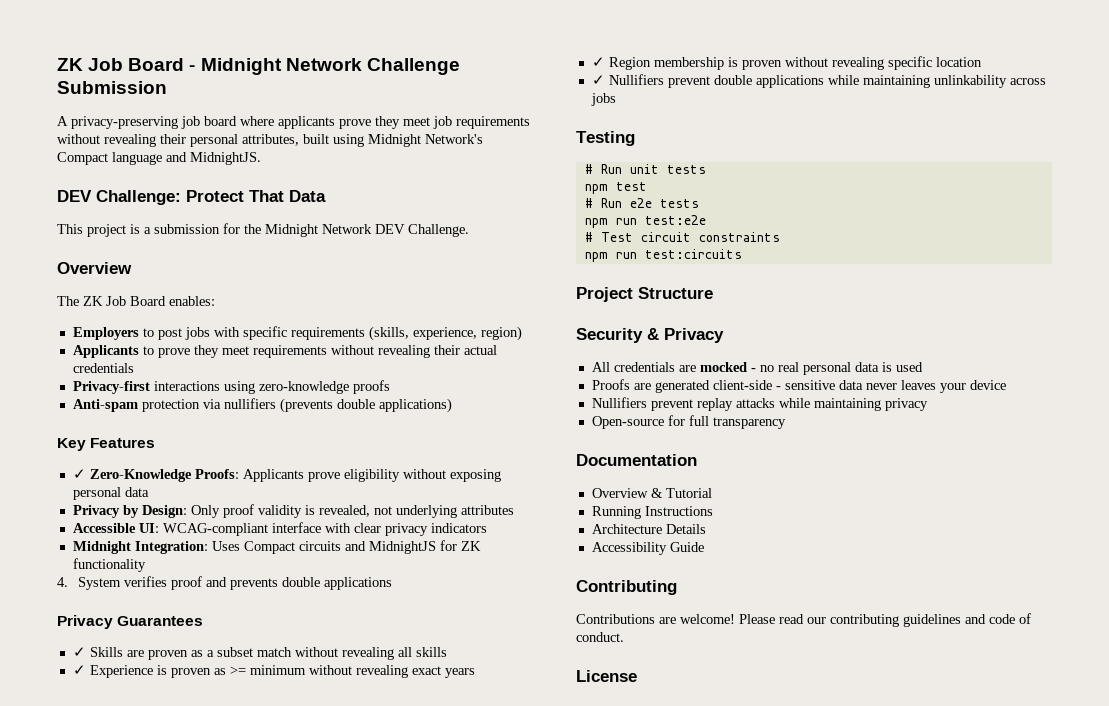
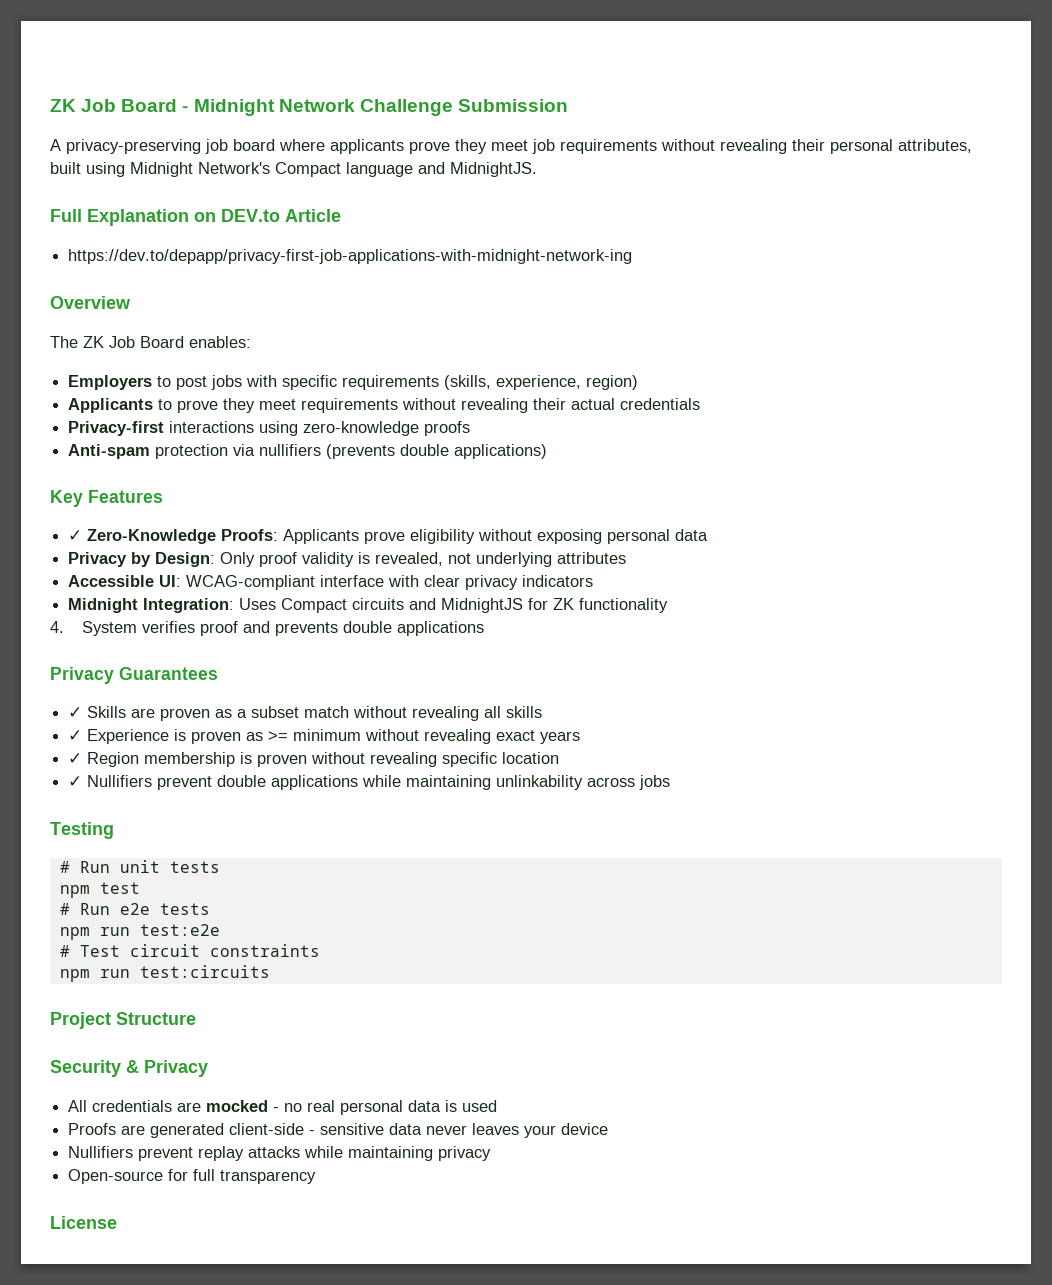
[57,190,326,205] [57,223,469,237] DEV Challenge: Protect That Data // This project is a submission for the Midnight Network DEV Challenge. -> [50,209,341,226] [68,249,633,264] Full Explanation on DEV.to Article // https://dev.to/depapp/privacy-first-job-applications-with-midnight-network-ing
[576,454,697,466] [591,488,712,498] [591,506,713,519] [591,524,706,534] [591,542,704,555] [576,580,677,595] [576,613,1031,627] [576,632,624,642] // Documentation // Overview & Tutorial // Running Instructions // Architecture Details // Accessibility Guide // Contributing // Contributions are welcome! Please read our contributing guidelines and code of conduct. -> (317, 1177) none

